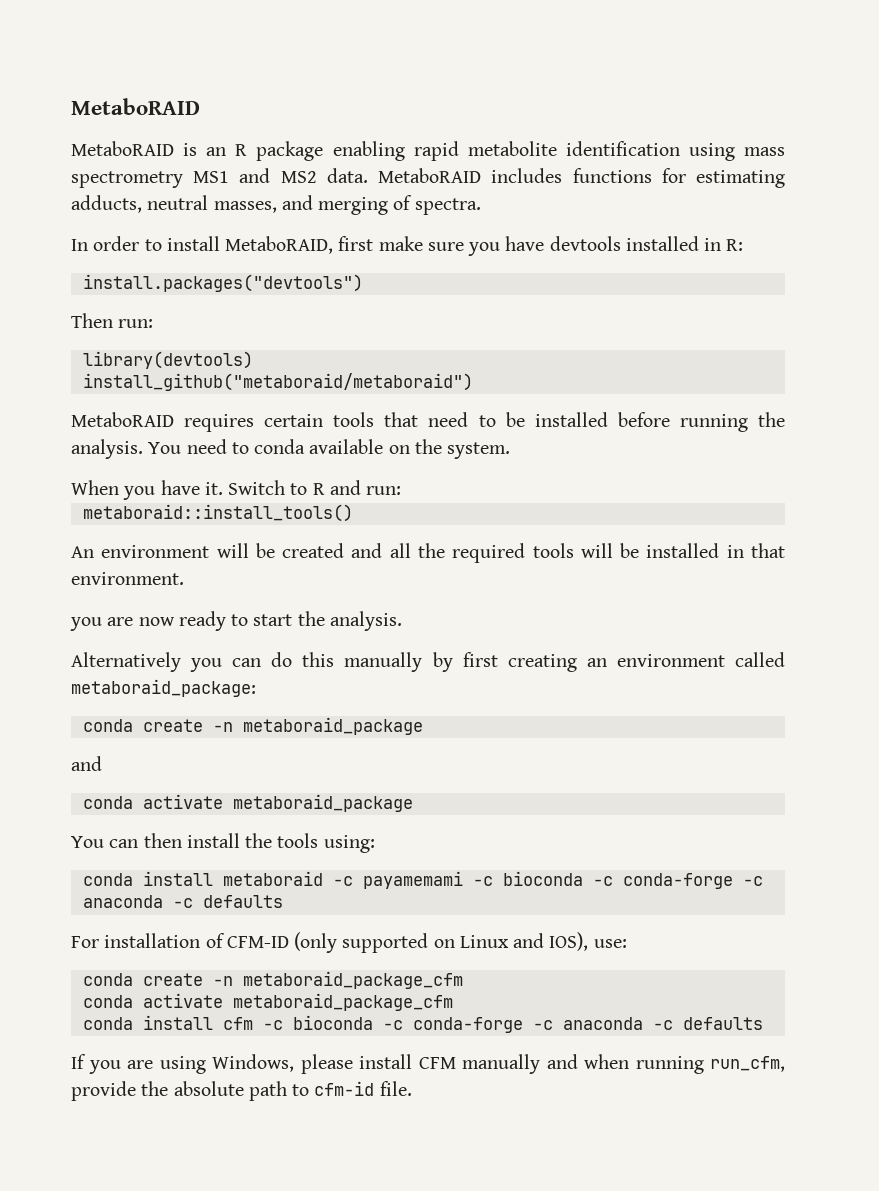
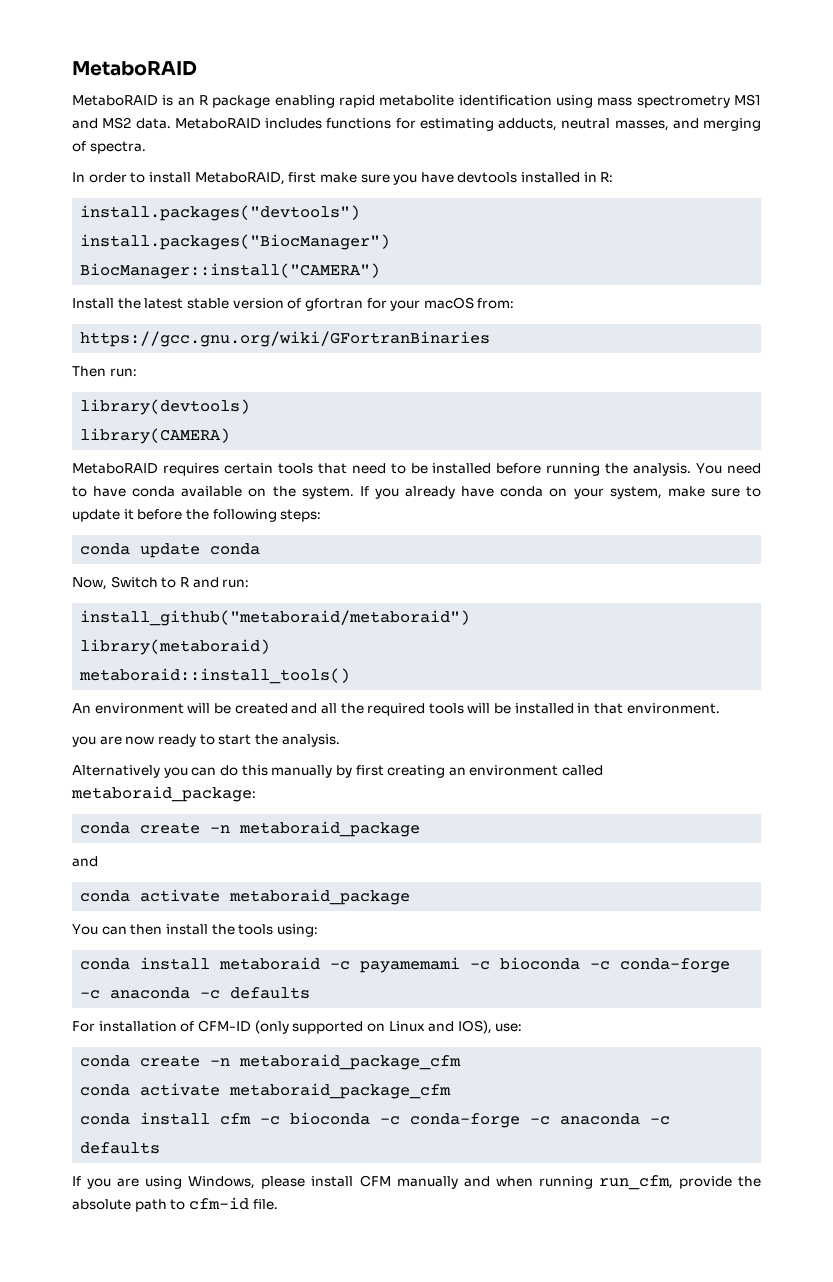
(363, 283) none -> [80,234,391,250] [80,263,381,279] [72,297,515,311] [80,331,491,347] // install.packages("BiocManager") // BiocManager::install("CAMERA") // Install the latest stable version of gfortran for your macOS from: // https://gcc.gnu.org/wiki/GFortranBinaries
[82,373,473,391] install_github("metaboraid/metaboraid") -> [80,428,231,444] library(CAMERA)
(249, 448) none -> [93,486,127,497] have
[71,480,223,500] // When you have it. -> [359,486,762,499] [72,509,322,522] [80,543,261,558] [72,577,107,590] If you already have conda on your system, make sure to update it before the following steps: // conda update conda // Now,
(402, 490) none -> [80,610,471,626] [80,639,271,655] // install_github("metaboraid/metaboraid") // library(metaboraid)

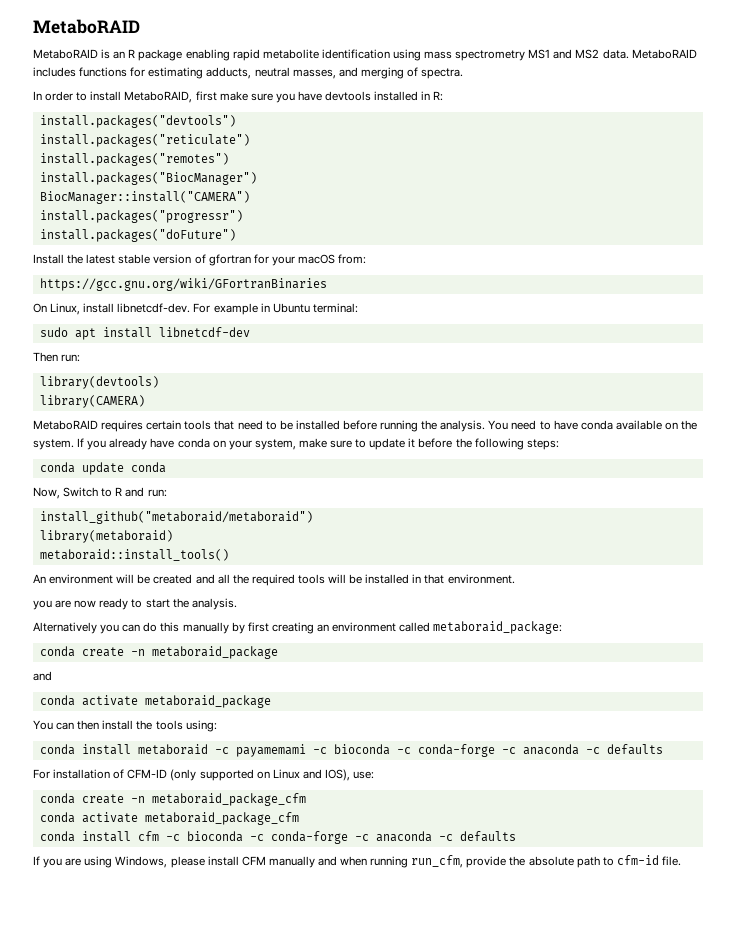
(361, 213) none -> [39,134,250,147] [39,153,229,166] // install.packages("reticulate") // install.packages("remotes")
(381, 271) none -> [39,210,243,223] [39,229,236,242] // install.packages("progressr") // install.packages("doFuture")
(491, 339) none -> [33,303,358,315] [39,327,250,340] // On Linux, install libnetcdf-dev. For example in Ubuntu terminal: // sudo apt install libnetcdf-dev

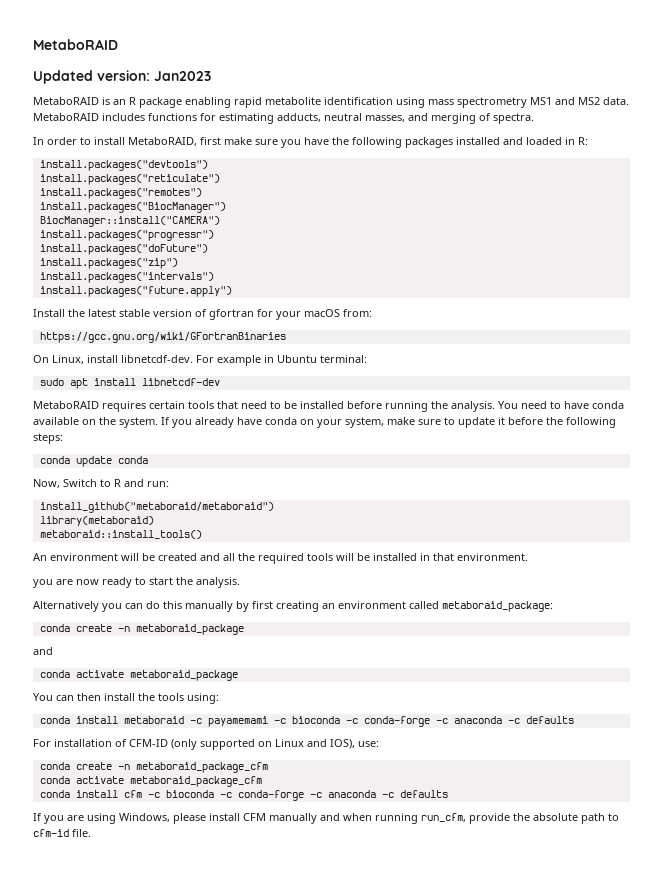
[33,19,140,34] MetaboRAID -> [33,39,118,50] [33,70,211,84] MetaboRAID // Updated version: Jan2023
[325,91,419,101] devtools installed -> [332,137,562,148] the following packages installed and loaded
(236, 235) none -> [39,258,178,269] [39,272,214,283] [39,286,232,297] // install.packages("zip") // install.packages("intervals") // install.packages("future.apply")
[33,352,81,362] [39,376,159,389] [39,395,145,408] // Then run: // library(devtools) // library(CAMERA) -> (220, 382) none

